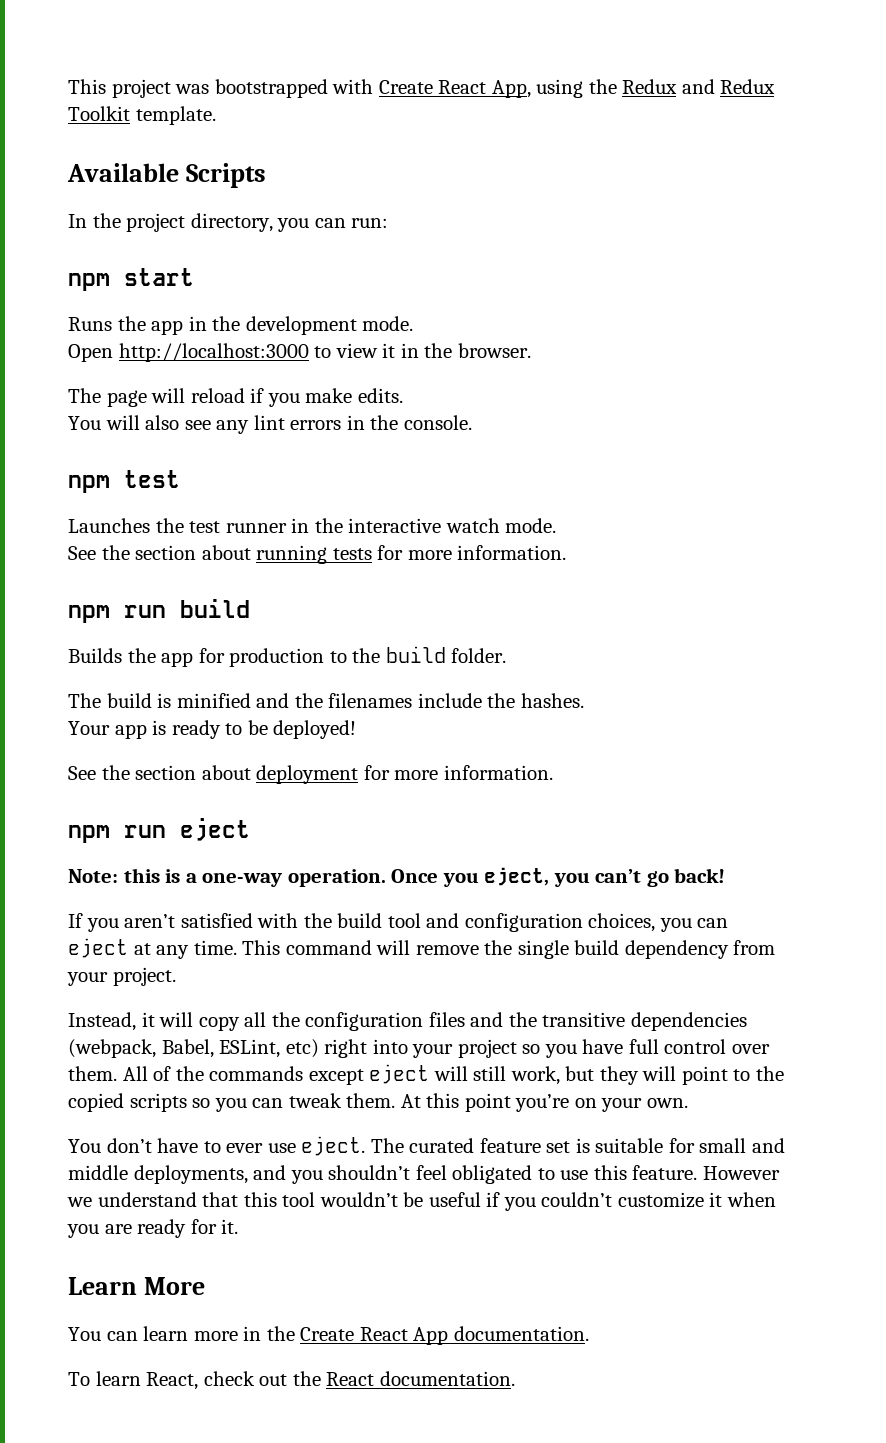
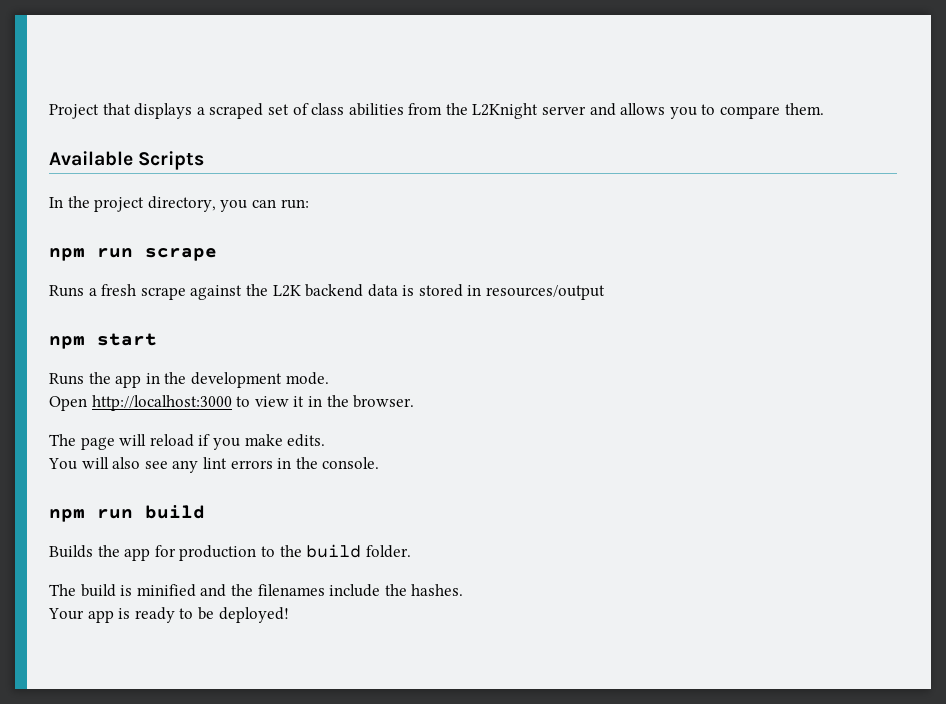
[68,79,776,98] [68,106,216,125] This project was bootstrapped with Create React App, using the Redux and Redux Toolkit template. -> [49,103,824,119] Project that displays a scraped set of class abilities from the L2Knight server and allows you to compare them.
(389, 223) none -> [49,248,217,261] [49,284,606,300] // npm run scrape // Runs a fresh scrape against the L2K backend data is stored in resources/output
[68,470,180,493] [68,518,557,533] [68,545,567,564] // npm test // Launches the test runner in the interactive watch mode. // See the section about running tests for more information. -> (380, 463) none
[68,765,553,784] [68,818,250,843] [68,867,726,887] [68,913,729,932] [68,938,776,959] [67,967,176,986] [68,1012,747,1031] [68,1039,770,1058] [68,1064,785,1085] [68,1093,688,1112] [68,1136,786,1156] [68,1165,780,1184] [67,1192,776,1211] [67,1219,239,1238] [68,1277,205,1295] [68,1326,589,1345] [68,1371,515,1390] // See the section about deployment for more information. // npm run eject // Note: this is a one-way operation. Once you eject, you can’t go back! // If you aren’t satisfied with the build tool and configuration choices, you can eject at any time. This command will remove the single build dependency from your project. // Instead, it will copy all the configuration files and the transitive dependencies (webpack, Babel, ESLint, etc) right into your project so you have full control over them. All of the commands except eject will still work, but they will point to the copied scripts so you can tweak them. At this point you’re on your own. // You don’t have to ever use eject. The curated feature set is suitable for small and middle deployments, and you shouldn’t feel obligated to use this feature. However we understand that this tool wouldn’t be useful if you couldn’t customize it when you are ready for it. // Learn More // You can learn more in the Create React App documentation. // To learn React, check out the React documentation. -> (289, 615) none

